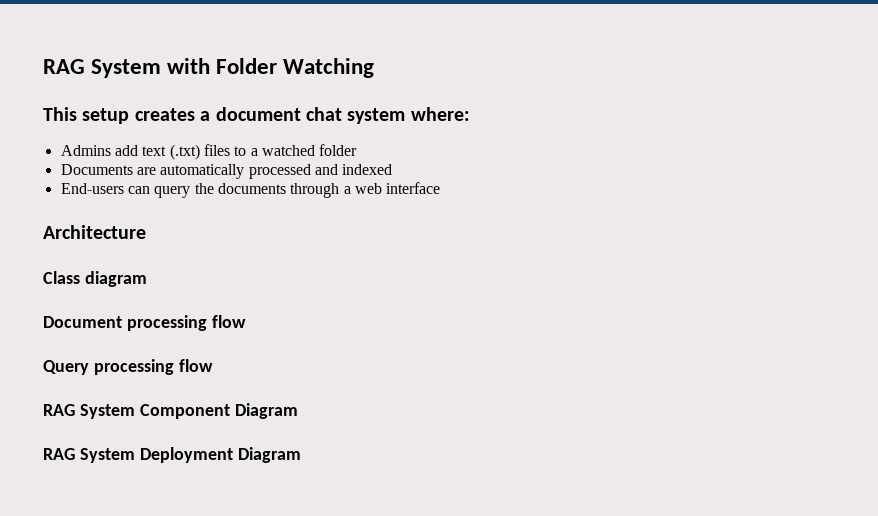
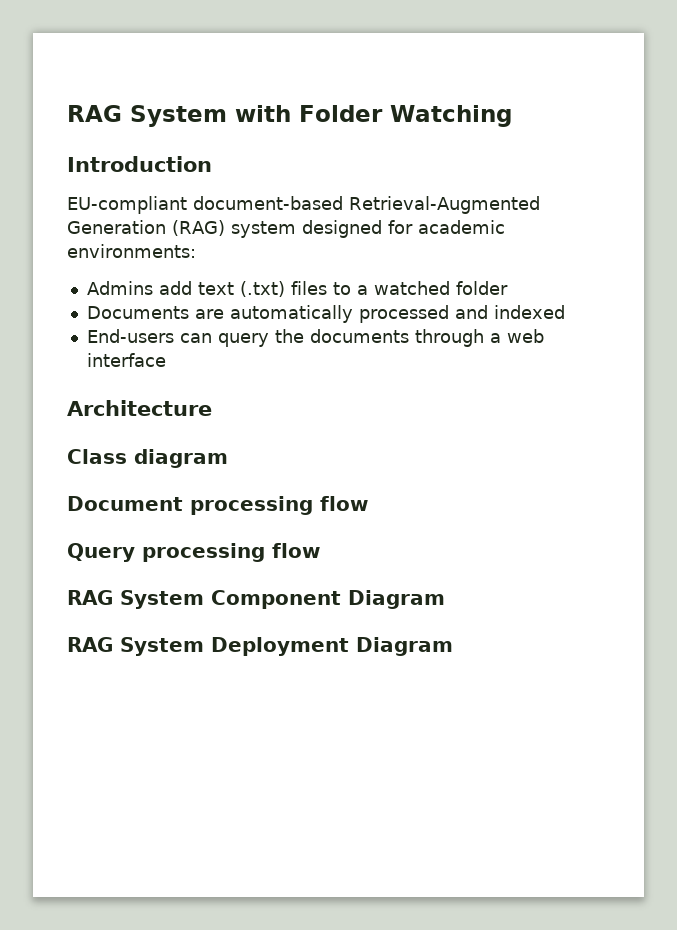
[43,107,470,124] This setup creates a document chat system where: -> [67,156,212,172] [67,196,540,214] [67,220,505,238] [67,244,196,258] Introduction // EU-compliant document-based Retrieval-Augmented Generation (RAG) system designed for academic environments:

